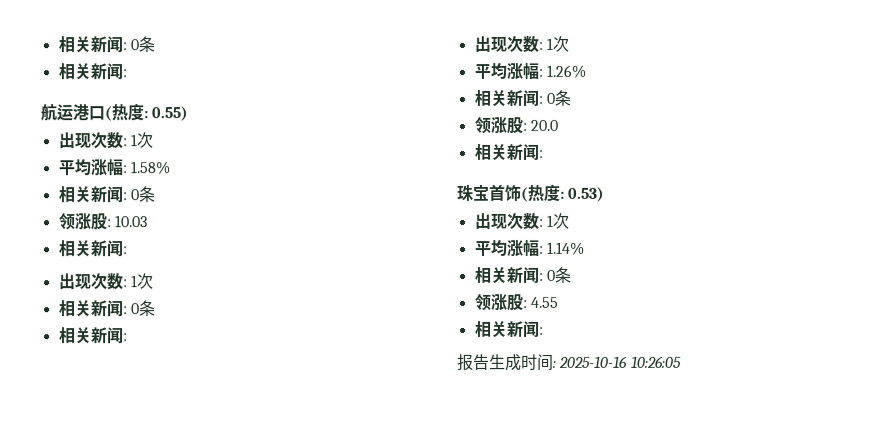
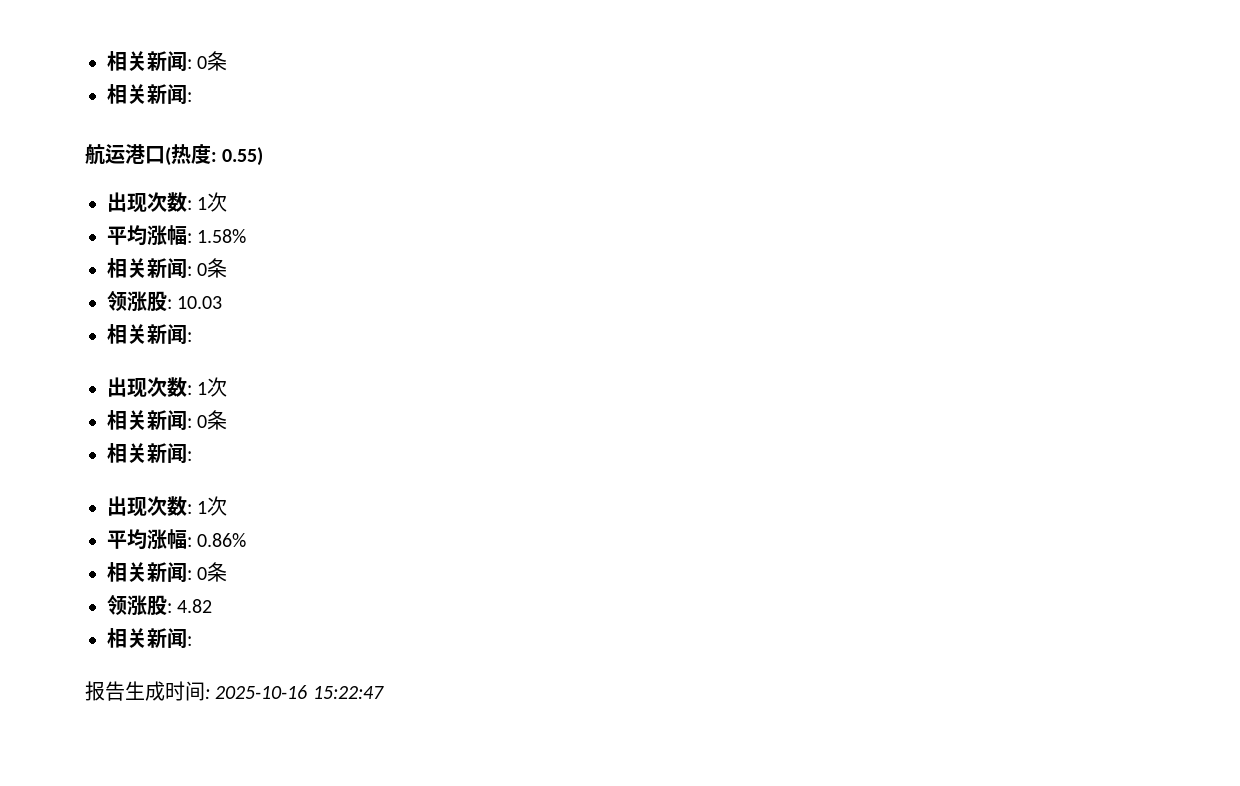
[545,64,586,78] [473,89,571,107] [473,116,558,134] [473,143,543,161] [456,183,605,202] [473,212,570,230] [474,239,585,257] [474,266,572,284] [474,293,559,311] 1.26% // 相关新闻: 0条 // 领涨股: 20.0 // 相关新闻: // 珠宝首饰(热度: 0.53) // 出现次数: 1次 // 平均涨幅: 1.14% // 相关新闻: 0条 // 领涨股: 4.55 -> [197,533,247,547] [107,562,228,583] [107,595,213,616] 0.86% // 相关新闻: 0条 // 领涨股: 4.82
[630,355,682,368] 10:26:05 -> [312,686,384,699] 15:22:47

